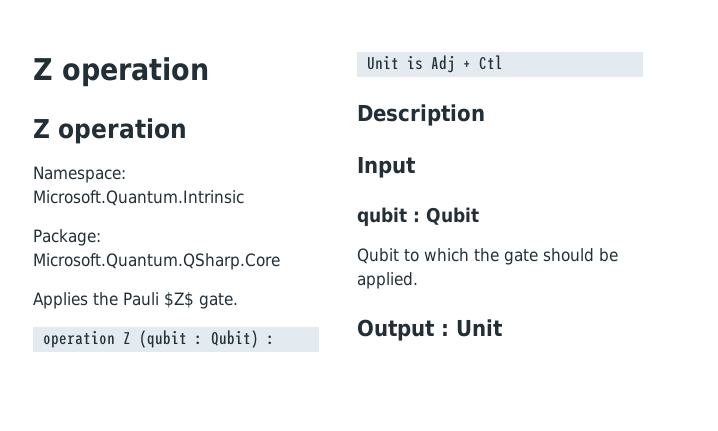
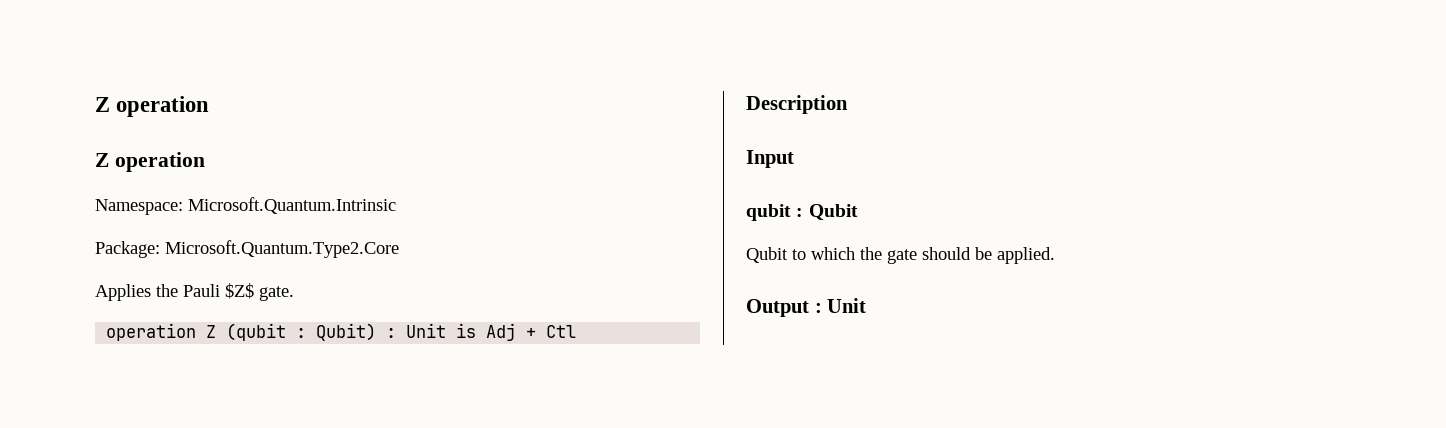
[33,253,280,270] Microsoft.Quantum.QSharp.Core -> [165,240,399,258] Microsoft.Quantum.Type2.Core

